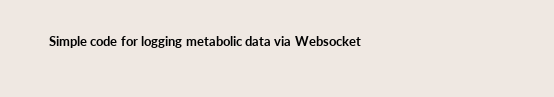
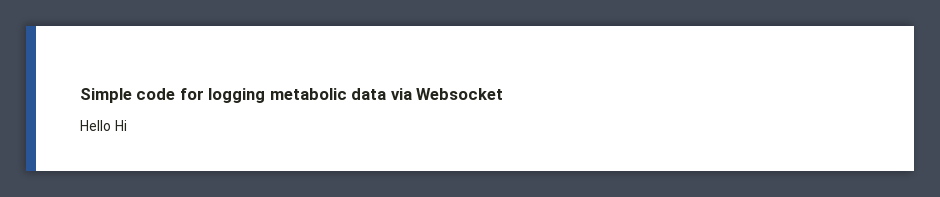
(361, 41) none -> [80,120,127,131] // Hello Hi

